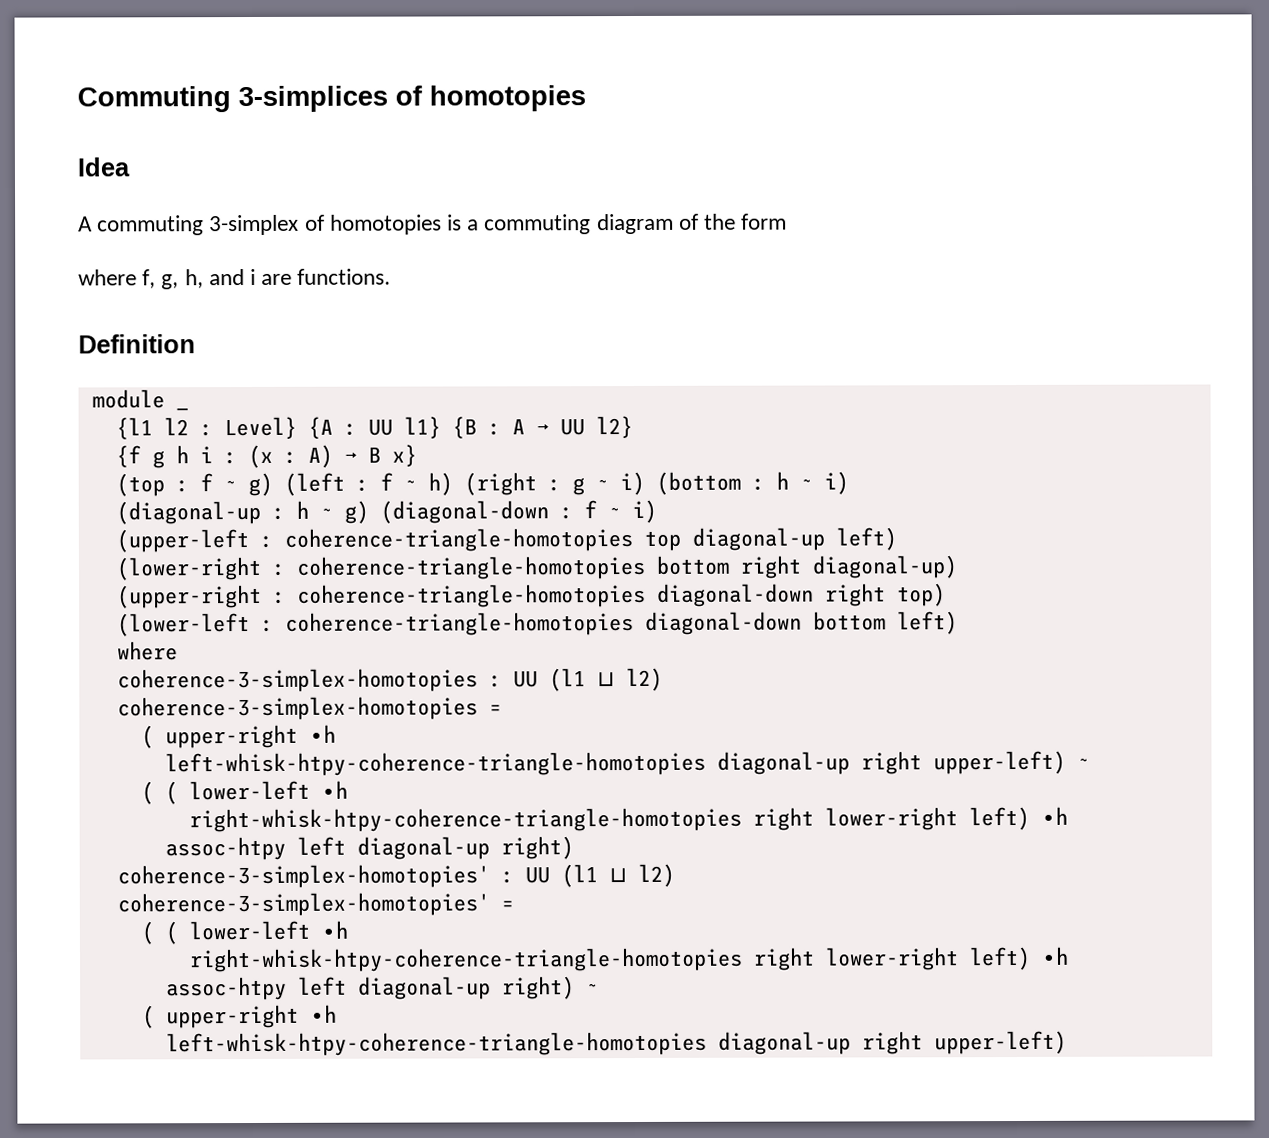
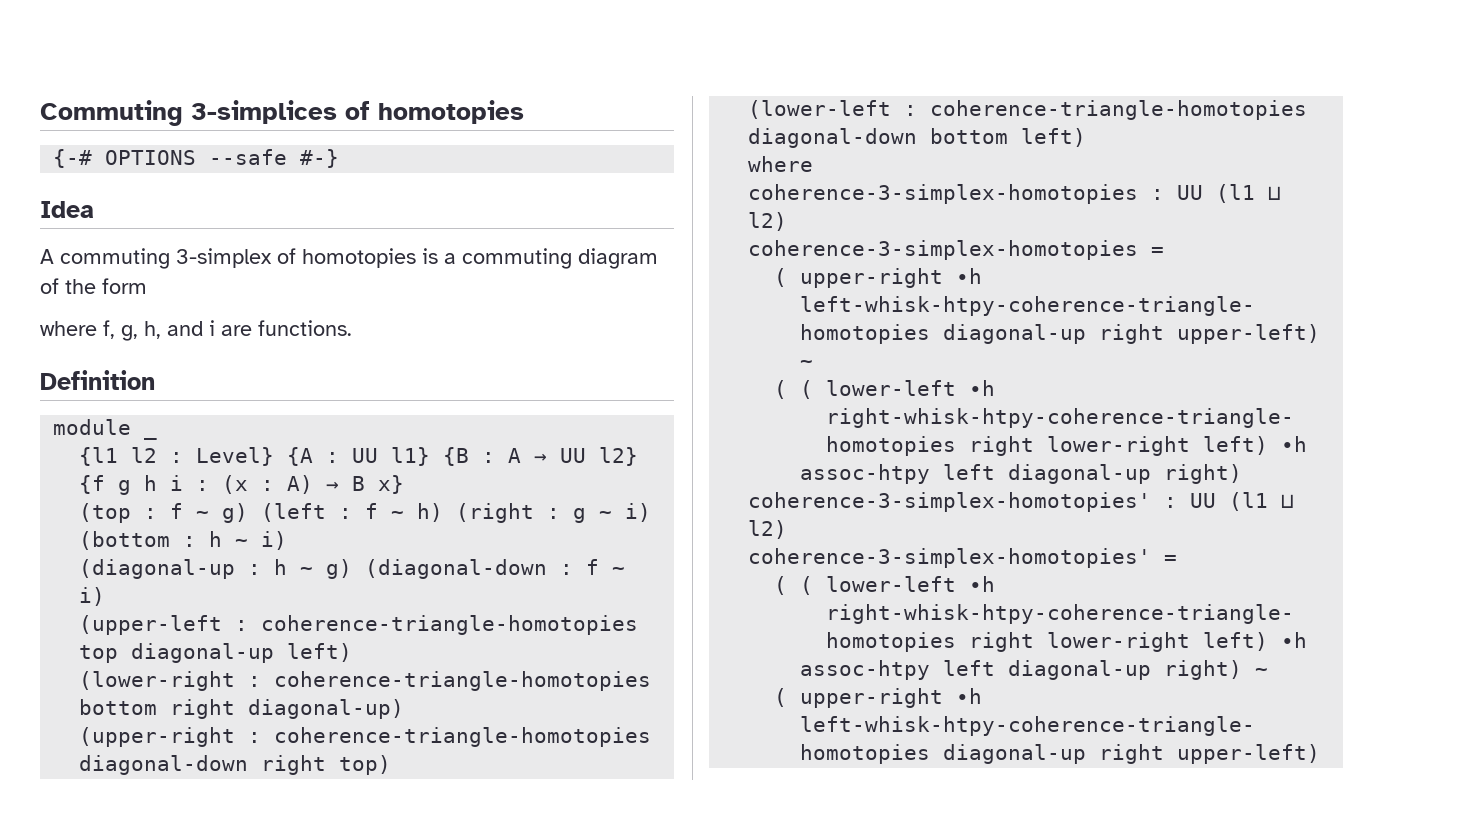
(586, 98) none -> [53,149,340,168] // {-# OPTIONS --safe #-}

